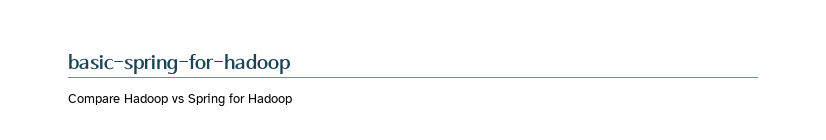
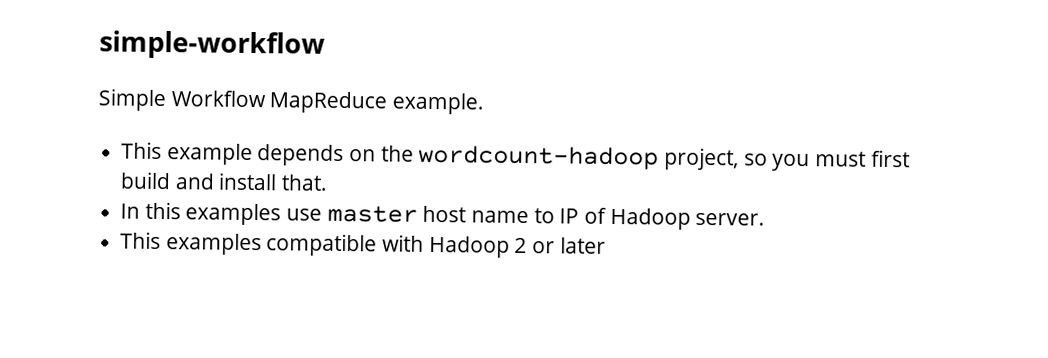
[68,54,290,74] [68,93,292,107] basic-spring-for-hadoop // Compare Hadoop vs Spring for Hadoop -> [99,30,325,60] [98,88,485,115] [121,141,910,172] [120,171,329,191] [120,201,766,230] [120,231,606,258] simple-workflow // Simple Workflow MapReduce example. // This example depends on the wordcount-hadoop project, so you must first build and install that. // In this examples use master host name to IP of Hadoop server. // This examples compatible with Hadoop 2 or later

